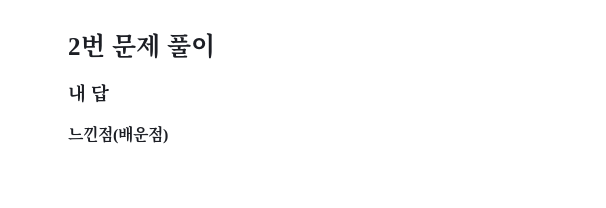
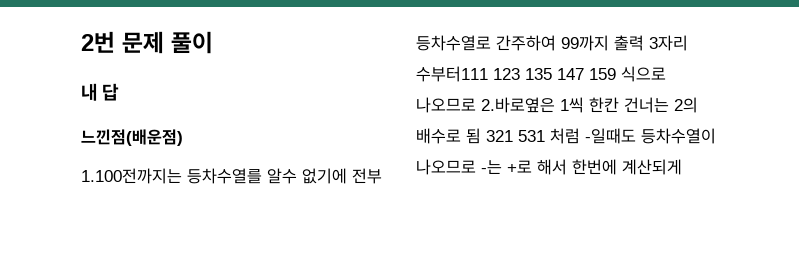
(168, 134) none -> [81,168,382,184] [416,35,688,51] [416,66,666,82] [416,97,698,113] [416,128,716,144] [416,159,682,175] // 1.100전까지는 등차수열를 알수 없기에 전부 등차수열로 간주하여 99까지 출력 3자리 수부터111 123 135 147 159 식으로 나오므로 2.바로옆은 1씩 한칸 건너는 2의 배수로 됨 321 531 처럼 -일때도 등차수열이 나오므로 -는 +로 해서 한번에 계산되게

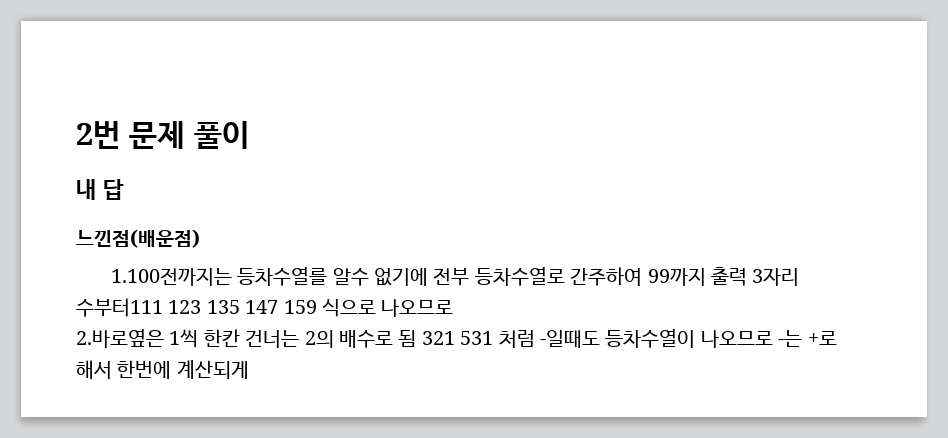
(476, 105) none -> (454, 308) //

